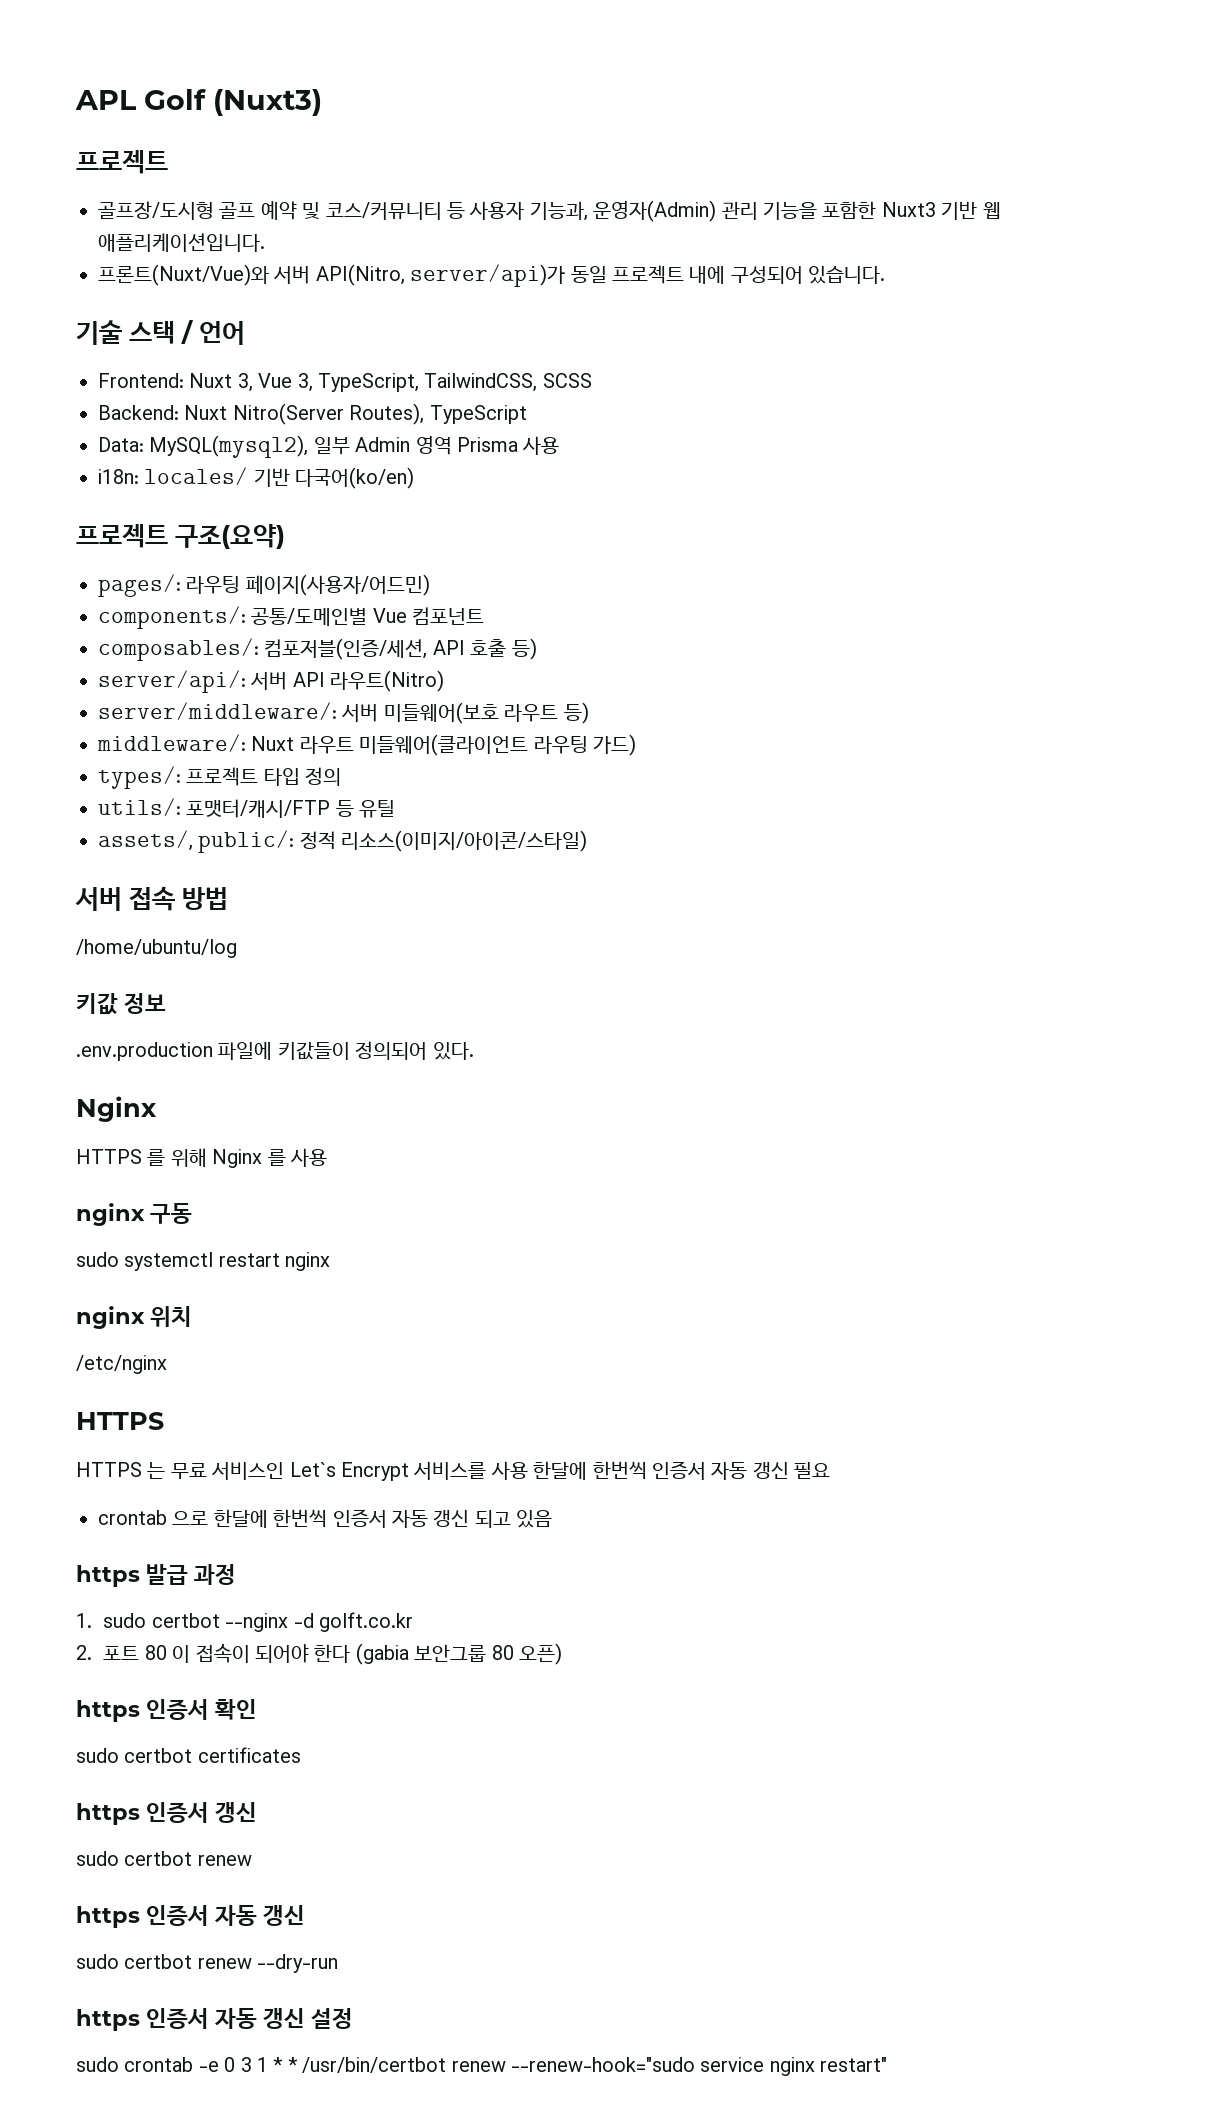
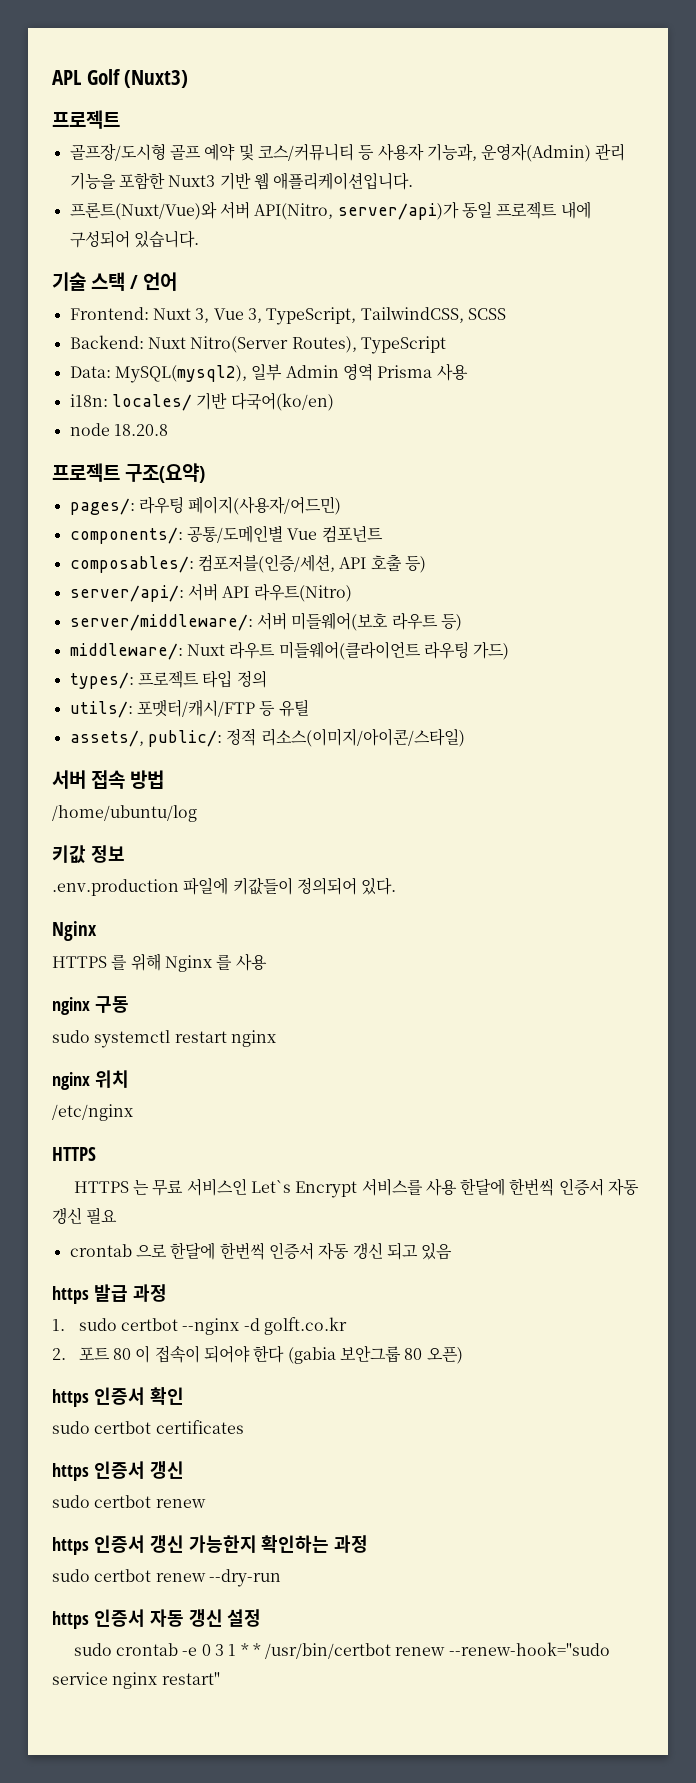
(415, 478) none -> [69,423,168,436] // node 18.20.8
[214,1905,306,1926] 자동 갱신 -> [149,1535,369,1553] 갱신 가능한지 확인하는 과정

